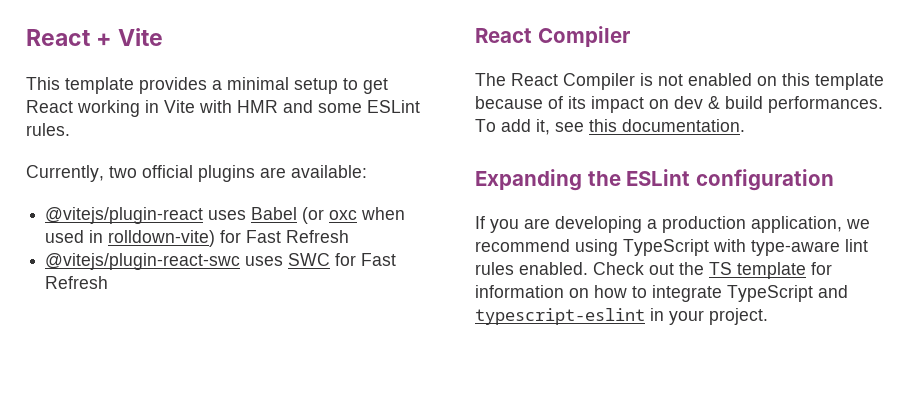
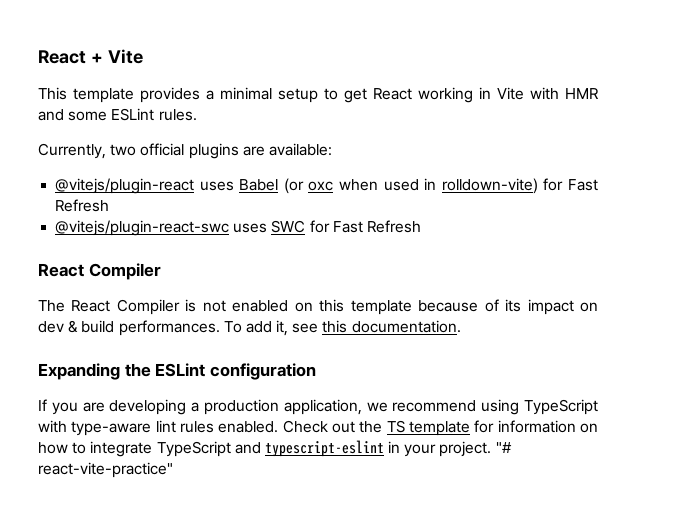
(768, 316) none -> [495,442,512,453] [38,462,173,478] "# react-vite-practice"

